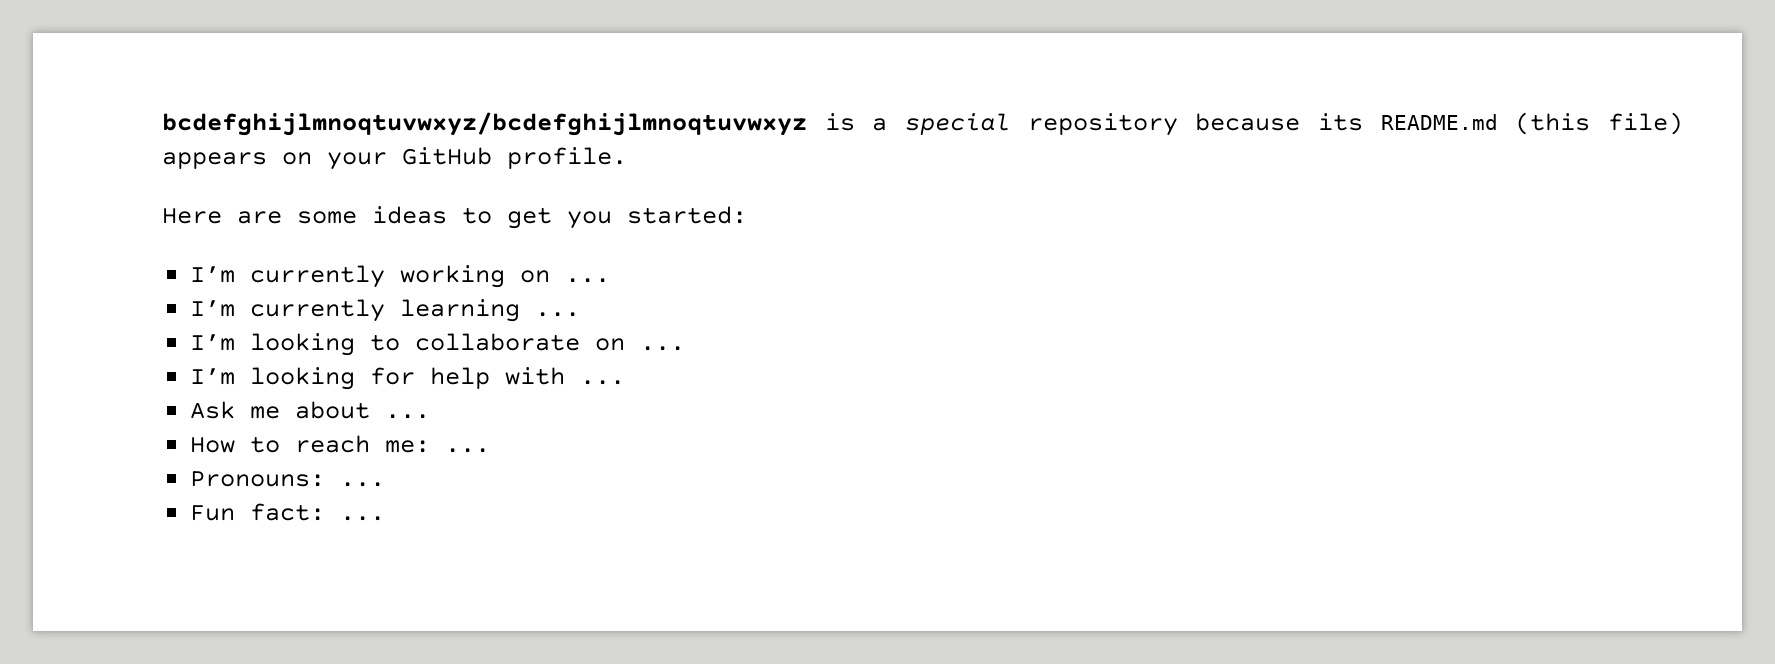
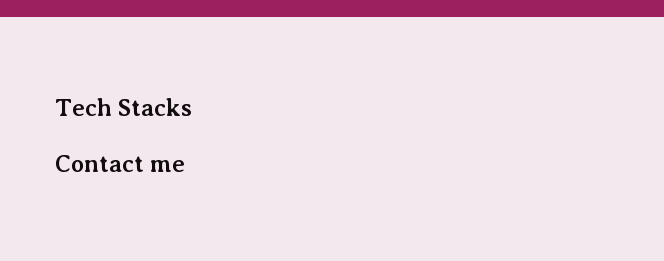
[162,112,1684,136] [162,147,627,170] [162,206,747,229] [190,265,611,288] [190,299,581,322] [190,333,686,356] [190,367,626,390] [190,401,431,419] [190,435,491,453] [190,471,386,487] [190,503,386,521] bcdefghijlmnoqtuvwxyz/bcdefghijlmnoqtuvwxyz is a special repository because its README.md (this file) appears on your GitHub profile. // Here are some ideas to get you started: // I’m currently working on ... // I’m currently learning ... // I’m looking to collaborate on ... // I’m looking for help with ... // Ask me about ... // How to reach me: ... // Pronouns: ... // Fun fact: ... -> [55,98,193,116] [55,155,186,172] Tech Stacks // Contact me

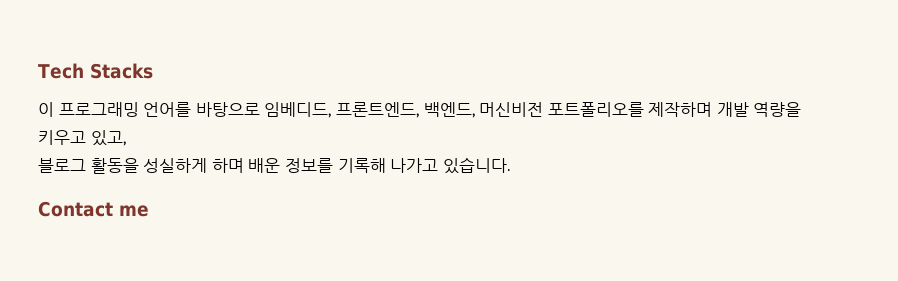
(193, 107) none -> [38,102,802,118] [38,130,126,146] [38,157,511,174] // 이 프로그래밍 언어를 바탕으로 임베디드, 프론트엔드, 백엔드, 머신비전 포트폴리오를 제작하며 개발 역량을 키우고 있고, // 블로그 활동을 성실하게 하며 배운 정보를 기록해 나가고 있습니다.

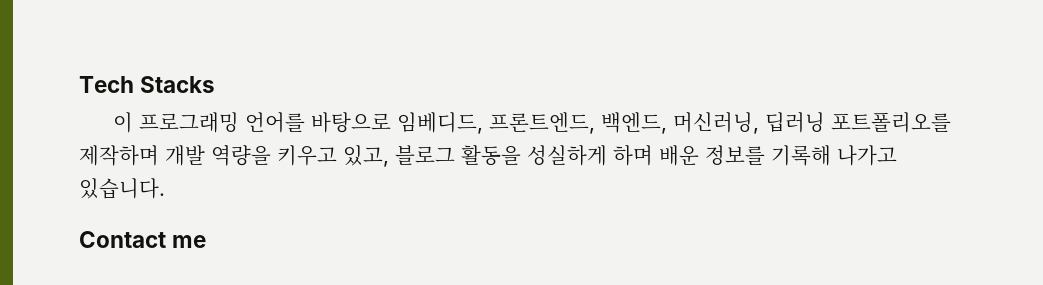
[479,102,544,117] 머신비전 -> [672,112,825,134] 머신러닝, 딥러닝
(126, 138) // -> (389, 156) none

